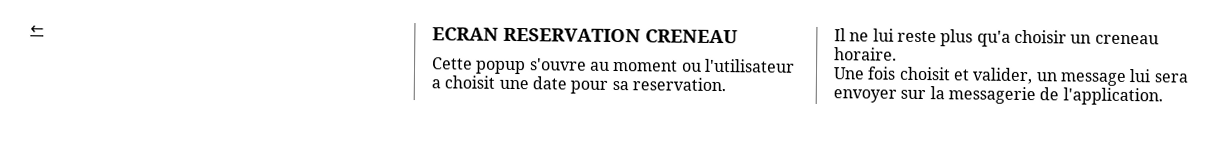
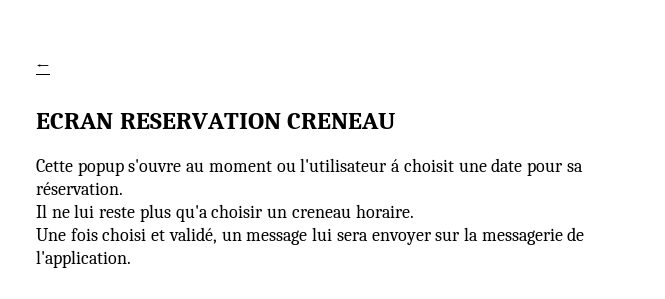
[431,79,441,89] a -> [391,159,401,172] á
[631,77,726,92] reservation. -> [36,182,123,195] réservation.
[898,66,1034,85] choisit et valider, -> [102,227,217,244] choisi et validé,

